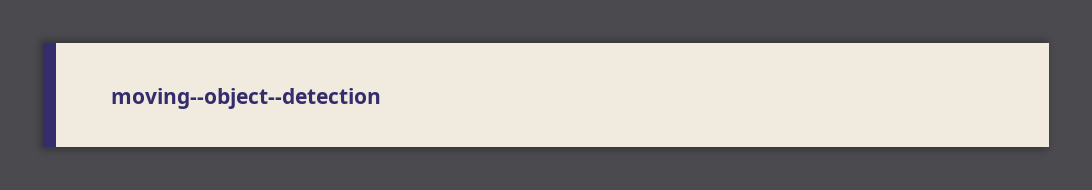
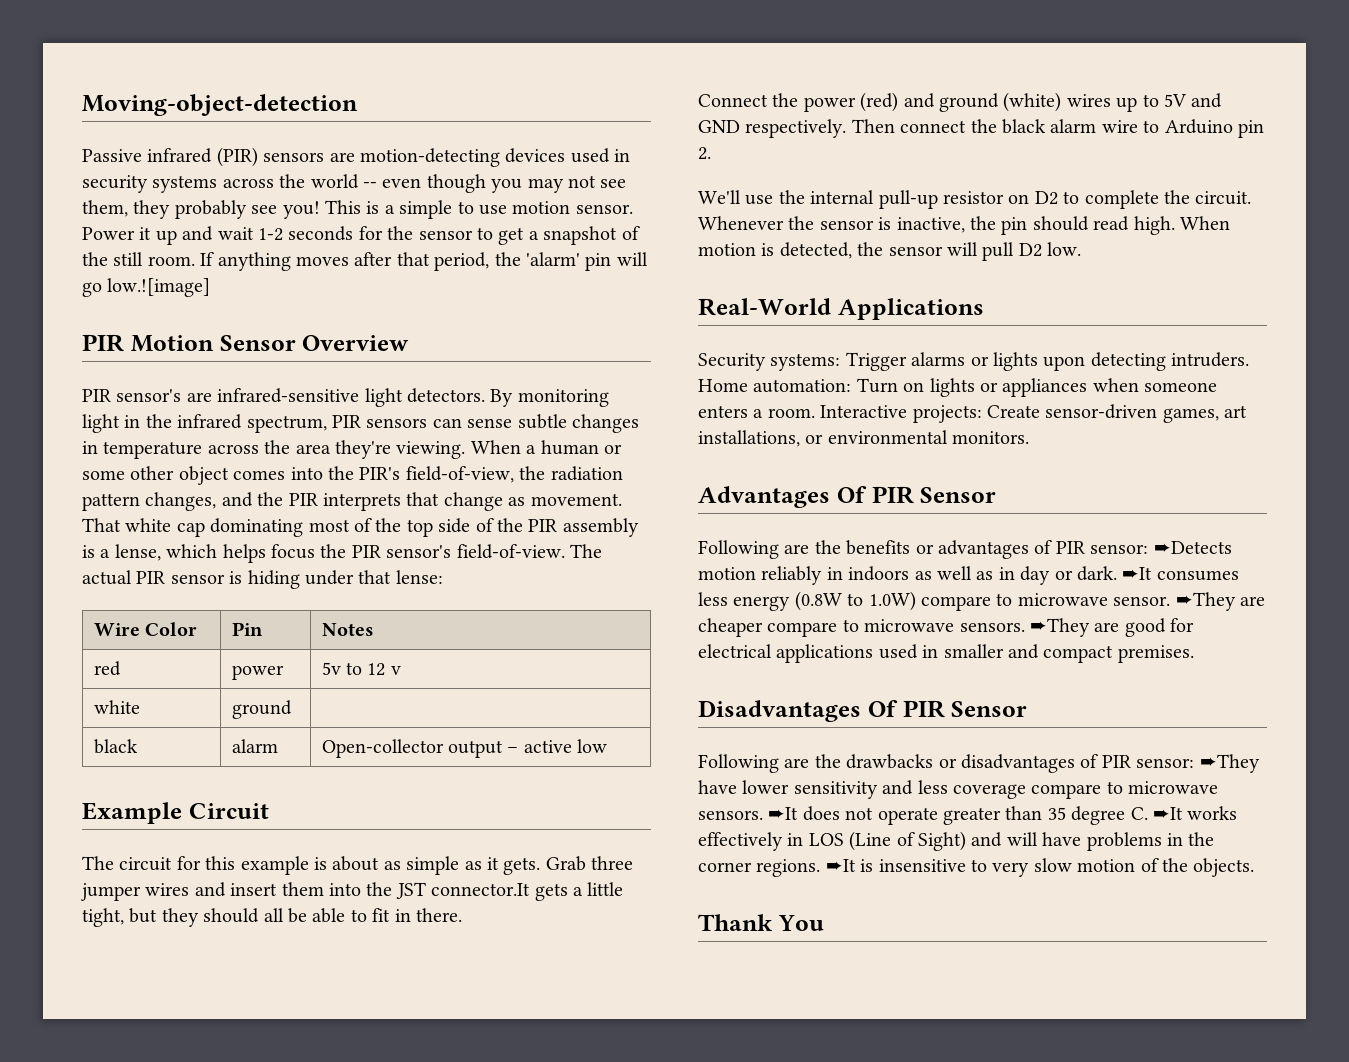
[111,88,381,109] moving--object--detection -> [82,94,358,116] [82,147,631,167] [82,174,627,193] [82,200,633,219] [82,226,640,245] [82,252,648,271] [82,278,211,297] [82,334,410,352] [82,388,609,407] [82,414,639,433] [82,440,622,459] [82,466,623,485] [82,492,622,511] [82,518,639,537] [82,544,602,563] [82,570,443,589] [93,622,198,636] [231,622,263,636] [321,623,374,636] [93,661,121,676] [231,665,284,680] [321,662,401,676] [93,700,140,714] [231,700,292,719] [93,739,138,754] [231,739,278,753] [321,739,608,758] [82,802,269,824] [82,856,634,875] [81,882,624,901] [82,908,462,927] [698,92,1223,112] [698,119,1264,138] [698,147,711,160] [698,190,1252,209] [698,216,1230,235] [698,242,1082,261] [698,298,984,320] [698,352,1250,371] [698,378,1218,397] [698,404,1248,423] [698,430,1030,447] [698,486,997,508] [698,540,1232,559] [698,566,1239,585] [698,591,1265,611] [698,618,1195,637] [698,644,1194,663] [698,700,1028,722] [698,754,1260,773] [698,780,1219,799] [698,806,1238,825] [698,831,1215,851] [698,858,1255,877] [698,914,824,931] Moving-object-detection // Passive infrared (PIR) sensors are motion-detecting devices used in security systems across the world -- even though you may not see them, they probably see you! This is a simple to use motion sensor. Power it up and wait 1-2 seconds for the sensor to get a snapshot of the still room. If anything moves after that period, the 'alarm' pin will go low.![image] // PIR Motion Sensor Overview // PIR sensor's are infrared-sensitive light detectors. By monitoring light in the infrared spectrum, PIR sensors can sense subtle changes in temperature across the area they're viewing. When a human or some other object comes into the PIR's field-of-view, the radiation pattern changes, and the PIR interprets that change as movement. That white cap dominating most of the top side of the PIR assembly is a lense, which helps focus the PIR sensor's field-of-view. The actual PIR sensor is hiding under that lense: // Wire Color | Pin | Notes // red | power | 5v to 12 v // white | ground | // black | alarm | Open-collector output – active low // Example Circuit // The circuit for this example is about as simple as it gets. Grab three jumper wires and insert them into the JST connector.It gets a little tight, but they should all be able to fit in there. // Connect the power (red) and ground (white) wires up to 5V and GND respectively. Then connect the black alarm wire to Arduino pin 2. // We'll use the internal pull-up resistor on D2 to complete the circuit. Whenever the sensor is inactive, the pin should read high. When motion is detected, the sensor will pull D2 low. // Real-World Applications // Security systems: Trigger alarms or lights upon detecting intruders. Home automation: Turn on lights or appliances when someone enters a room. Interactive projects: Create sensor-driven games, art installations, or environmental monitors. // Advantages Of PIR Sensor // Following are the benefits or advantages of PIR sensor: ➨Detects motion reliably in indoors as well as in day or dark. ➨It consumes less energy (0.8W to 1.0W) compare to microwave sensor. ➨They are cheaper compare to microwave sensors. ➨They are good for electrical applications used in smaller and compact premises. // Disadvantages Of PIR Sensor // Following are the drawbacks or disadvantages of PIR sensor: ➨They have lower sensitivity and less coverage compare to microwave sensors. ➨It does not operate greater than 35 degree C. ➨It works effectively in LOS (Line of Sight) and will have problems in the corner regions. ➨It is insensitive to very slow motion of the objects. // Thank You

